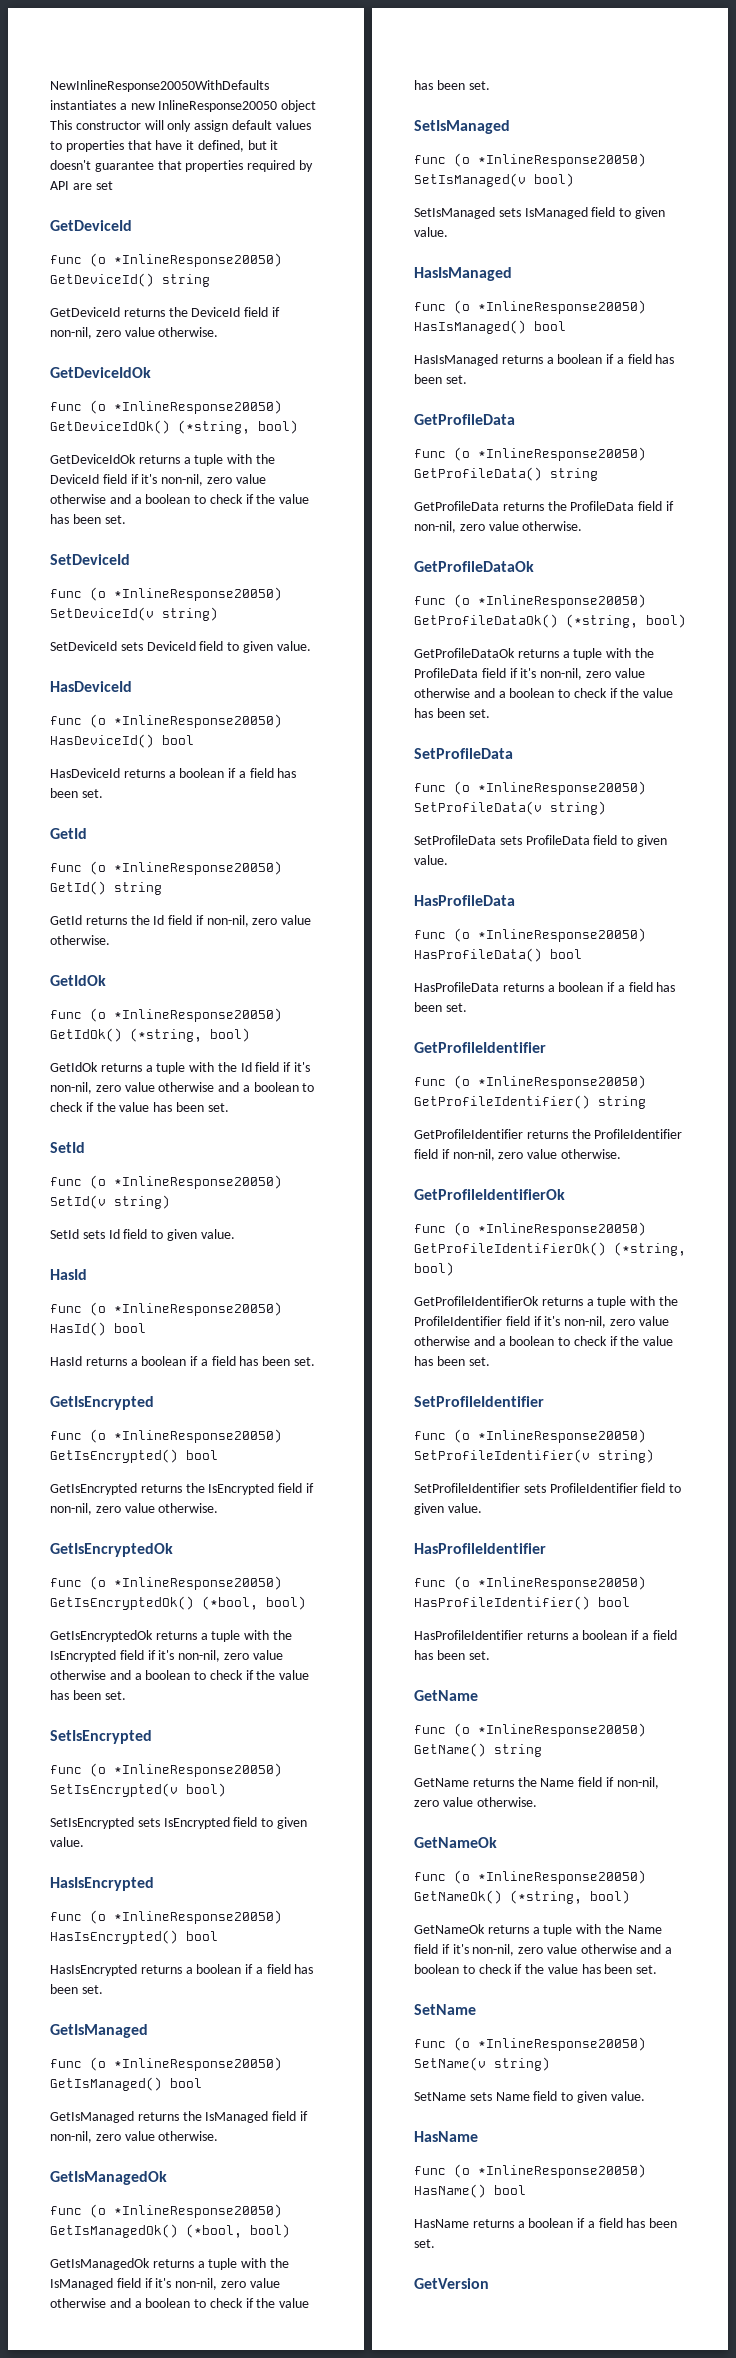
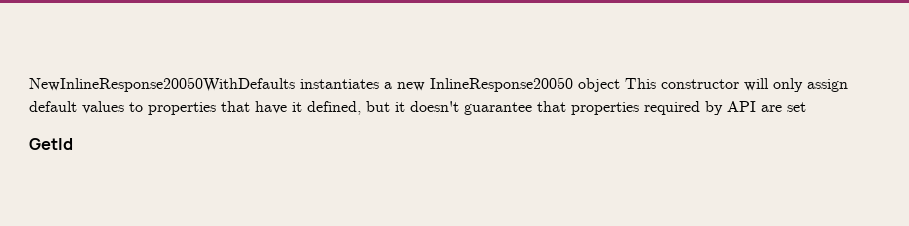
[50,220,132,231] [50,253,282,267] [50,273,210,287] [50,307,280,317] [50,327,219,339] [50,367,151,378] [50,400,282,414] [50,420,298,434] [50,454,275,466] [50,474,266,486] [50,494,310,504] [50,514,126,524] [50,554,130,565] [50,587,282,601] [50,607,218,621] [50,641,311,653] [50,681,132,692] [50,714,282,728] [50,734,194,748] [50,768,297,778] [50,788,103,798] [50,828,87,839] [50,861,282,875] [50,881,162,895] [50,915,312,927] [50,935,110,945] [50,975,106,986] [50,1008,282,1022] [50,1028,250,1042] [50,1062,311,1074] [50,1082,315,1094] [50,1102,229,1112] [50,1142,85,1153] [50,1175,282,1189] [50,1195,170,1209] [50,1229,235,1241] [50,1269,87,1280] [50,1302,282,1316] [50,1322,146,1336] [50,1356,316,1366] [50,1396,154,1410] [50,1429,282,1443] [50,1449,218,1463] [50,1483,314,1495] [50,1503,219,1515] [50,1543,173,1557] [50,1576,282,1590] [50,1596,306,1610] [50,1630,292,1642] [50,1650,283,1662] [50,1670,310,1680] [50,1690,126,1700] [50,1730,152,1744] [50,1763,282,1777] [50,1783,226,1797] [50,1817,307,1829] [50,1837,84,1847] [50,1877,154,1891] [50,1910,282,1924] [50,1930,218,1944] [50,1964,314,1976] [50,1984,103,1994] [50,2024,148,2038] [50,2057,282,2071] [50,2077,202,2091] [50,2111,308,2123] [50,2131,219,2143] [50,2171,167,2185] [50,2204,282,2218] [50,2224,290,2238] [50,2258,289,2270] [50,2278,280,2290] [50,2298,310,2308] [414,80,490,90] [414,120,510,134] [414,153,646,167] [414,173,574,187] [414,207,665,219] [414,227,448,237] [414,267,512,281] [414,300,646,314] [414,320,566,334] [414,354,675,366] [414,374,467,384] [414,414,515,425] [414,447,646,461] [414,467,598,481] [414,501,674,511] [414,521,583,533] [414,561,534,572] [414,594,646,608] [414,614,686,628] [414,648,654,660] [414,668,645,680] [414,688,674,698] [414,708,490,718] [414,748,513,759] [414,781,646,795] [414,801,606,815] [414,835,667,847] [414,855,448,865] [414,895,515,906] [414,928,646,942] [414,948,582,962] [414,982,676,992] [414,1002,467,1012] [414,1042,546,1053] [414,1075,646,1089] [414,1095,646,1109] [414,1129,683,1139] [414,1149,621,1161] [414,1189,565,1200] [414,1222,646,1236] [414,1242,686,1256] [414,1262,454,1276] [414,1296,678,1308] [414,1316,669,1328] [414,1336,674,1346] [414,1356,490,1366] [414,1396,544,1407] [414,1429,646,1443] [414,1449,654,1463] [414,1483,682,1493] [414,1503,482,1515] [414,1543,546,1554] [414,1576,646,1590] [414,1596,630,1610] [414,1630,677,1640] [414,1650,490,1660] [414,1690,478,1701] [414,1723,646,1737] [414,1743,542,1757] [414,1777,659,1789] [414,1797,537,1807] [414,1837,497,1848] [414,1870,646,1884] [414,1890,630,1904] [414,1924,662,1936] [414,1944,673,1956] [414,1964,658,1974] [414,2004,476,2015] [414,2037,646,2051] [414,2057,550,2071] [414,2091,645,2103] [414,2131,478,2142] [414,2164,646,2178] [414,2184,526,2198] [414,2218,678,2228] [414,2239,435,2248] [414,2278,489,2289] GetDeviceId // func (o *InlineResponse20050) GetDeviceId() string // GetDeviceId returns the DeviceId field if non-nil, zero value otherwise. // GetDeviceIdOk // func (o *InlineResponse20050) GetDeviceIdOk() (*string, bool) // GetDeviceIdOk returns a tuple with the DeviceId field if it's non-nil, zero value otherwise and a boolean to check if the value has been set. // SetDeviceId // func (o *InlineResponse20050) SetDeviceId(v string) // SetDeviceId sets DeviceId field to given value. // HasDeviceId // func (o *InlineResponse20050) HasDeviceId() bool // HasDeviceId returns a boolean if a field has been set. // GetId // func (o *InlineResponse20050) GetId() string // GetId returns the Id field if non-nil, zero value otherwise. // GetIdOk // func (o *InlineResponse20050) GetIdOk() (*string, bool) // GetIdOk returns a tuple with the Id field if it's non-nil, zero value otherwise and a boolean to check if the value has been set. // SetId // func (o *InlineResponse20050) SetId(v string) // SetId sets Id field to given value. // HasId // func (o *InlineResponse20050) HasId() bool // HasId returns a boolean if a field has been set. // GetIsEncrypted // func (o *InlineResponse20050) GetIsEncrypted() bool // GetIsEncrypted returns the IsEncrypted field if non-nil, zero value otherwise. // GetIsEncryptedOk // func (o *InlineResponse20050) GetIsEncryptedOk() (*bool, bool) // GetIsEncryptedOk returns a tuple with the IsEncrypted field if it's non-nil, zero value otherwise and a boolean to check if the value has been set. // SetIsEncrypted // func (o *InlineResponse20050) SetIsEncrypted(v bool) // SetIsEncrypted sets IsEncrypted field to given value. // HasIsEncrypted // func (o *InlineResponse20050) HasIsEncrypted() bool // HasIsEncrypted returns a boolean if a field has been set. // GetIsManaged // func (o *InlineResponse20050) GetIsManaged() bool // GetIsManaged returns the IsManaged field if non-nil, zero value otherwise. // GetIsManagedOk // func (o *InlineResponse20050) GetIsManagedOk() (*bool, bool) // GetIsManagedOk returns a tuple with the IsManaged field if it's non-nil, zero value otherwise and a boolean to check if the value has been set. // SetIsManaged // func (o *InlineResponse20050) SetIsManaged(v bool) // SetIsManaged sets IsManaged field to given value. // HasIsManaged // func (o *InlineResponse20050) HasIsManaged() bool // HasIsManaged returns a boolean if a field has been set. // GetProfileData // func (o *InlineResponse20050) GetProfileData() string // GetProfileData returns the ProfileData field if non-nil, zero value otherwise. // GetProfileDataOk // func (o *InlineResponse20050) GetProfileDataOk() (*string, bool) // GetProfileDataOk returns a tuple with the ProfileData field if it's non-nil, zero value otherwise and a boolean to check if the value has been set. // SetProfileData // func (o *InlineResponse20050) SetProfileData(v string) // SetProfileData sets ProfileData field to given value. // HasProfileData // func (o *InlineResponse20050) HasProfileData() bool // HasProfileData returns a boolean if a field has been set. // GetProfileIdentifier // func (o *InlineResponse20050) GetProfileIdentifier() string // GetProfileIdentifier returns the ProfileIdentifier field if non-nil, zero value otherwise. // GetProfileIdentifierOk // func (o *InlineResponse20050) GetProfileIdentifierOk() (*string, bool) // GetProfileIdentifierOk returns a tuple with the ProfileIdentifier field if it's non-nil, zero value otherwise and a boolean to check if the value has been set. // SetProfileIdentifier // func (o *InlineResponse20050) SetProfileIdentifier(v string) // SetProfileIdentifier sets ProfileIdentifier field to given value. // HasProfileIdentifier // func (o *InlineResponse20050) HasProfileIdentifier() bool // HasProfileIdentifier returns a boolean if a field has been set. // GetName // func (o *InlineResponse20050) GetName() string // GetName returns the Name field if non-nil, zero value otherwise. // GetNameOk // func (o *InlineResponse20050) GetNameOk() (*string, bool) // GetNameOk returns a tuple with the Name field if it's non-nil, zero value otherwise and a boolean to check if the value has been set. // SetName // func (o *InlineResponse20050) SetName(v string) // SetName sets Name field to given value. // HasName // func (o *InlineResponse20050) HasName() bool // HasName returns a boolean if a field has been set. // GetVersion -> [29,138,73,150] GetId

